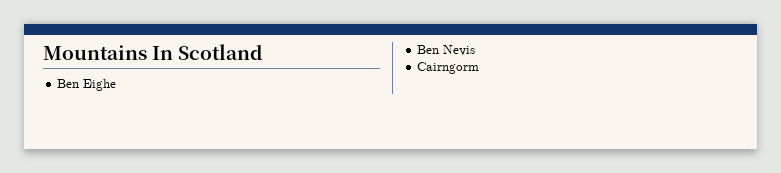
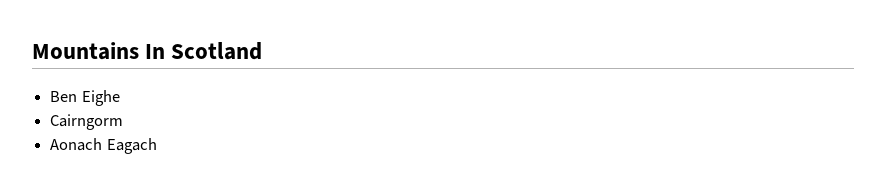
[417,45,476,56] [417,62,480,74] Ben Nevis // Cairngorm -> [50,114,124,130] [50,138,157,154] Cairngorm // Aonach Eagach

